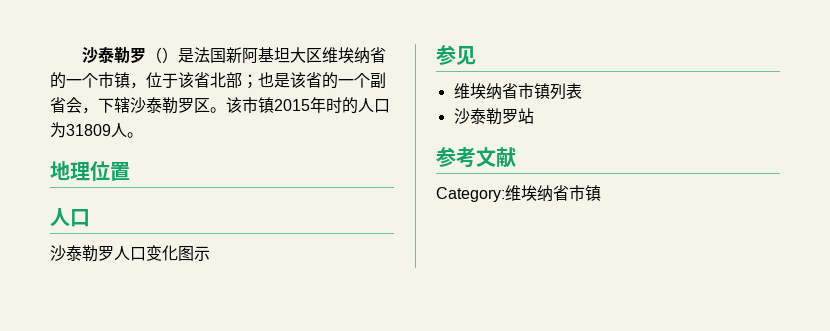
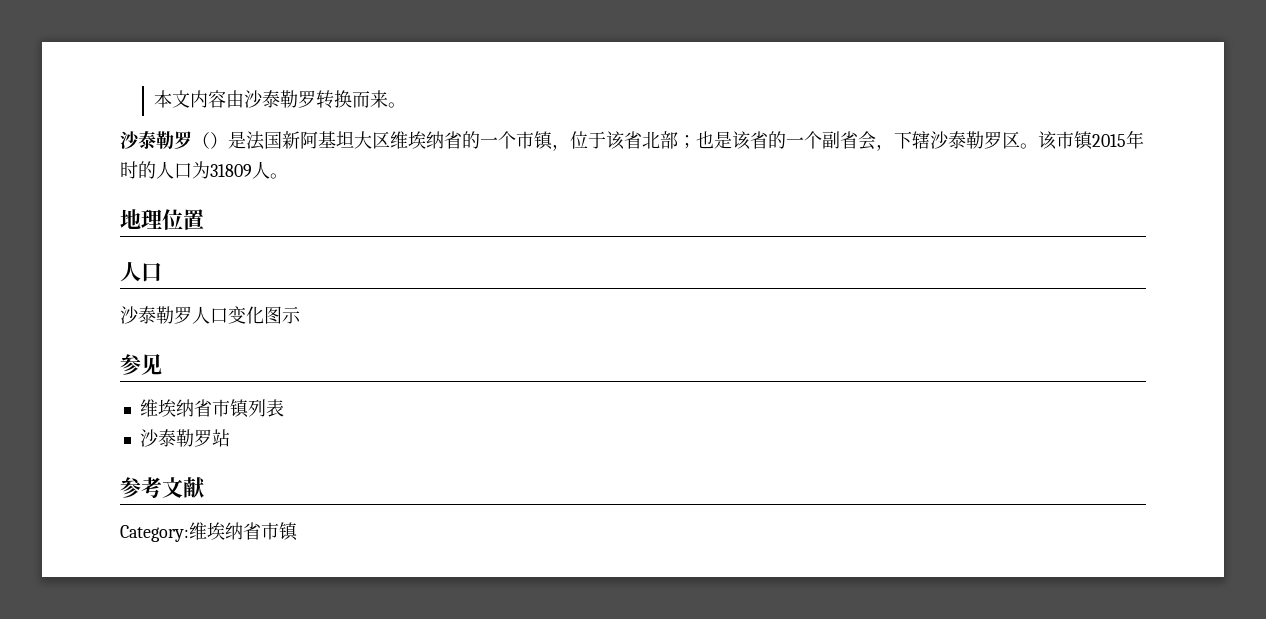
(81, 55) none -> [154,90,407,109] 本文内容由沙泰勒罗转换而来。 //

